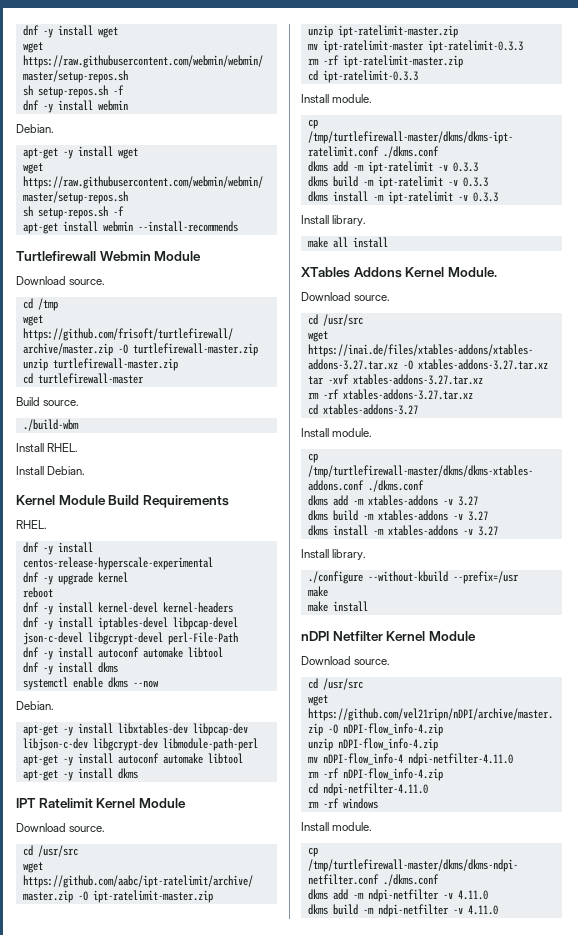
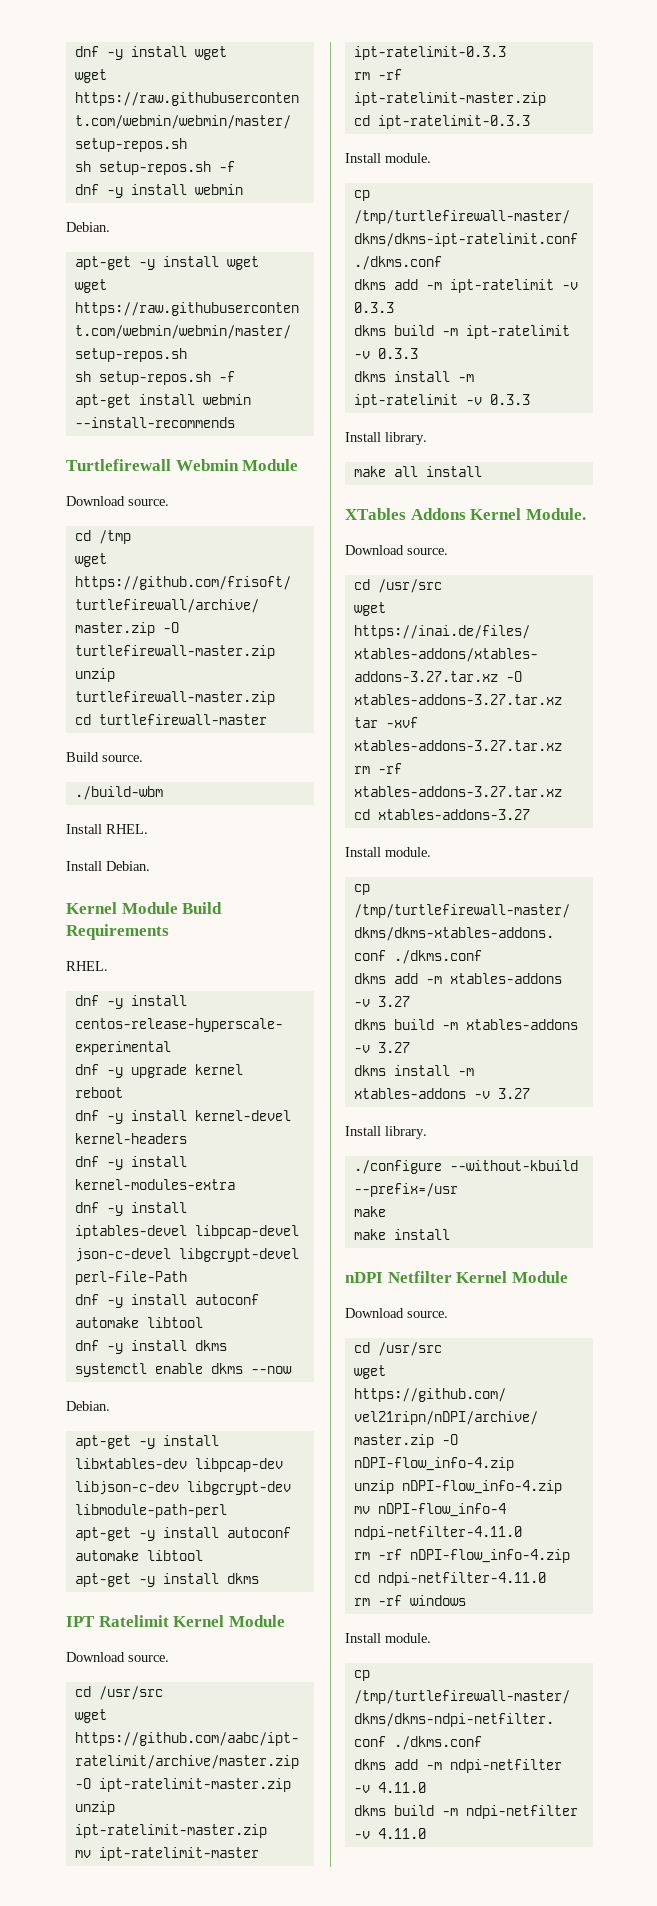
(233, 607) none -> [74,1156,187,1170] [74,1179,235,1190] // dnf -y install kernel-modules-extra

